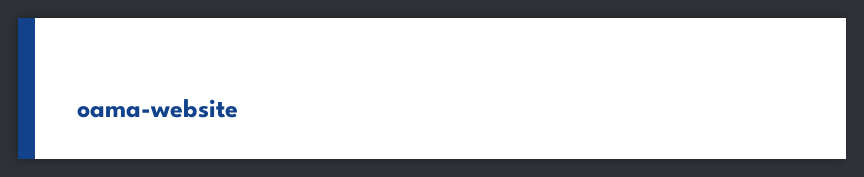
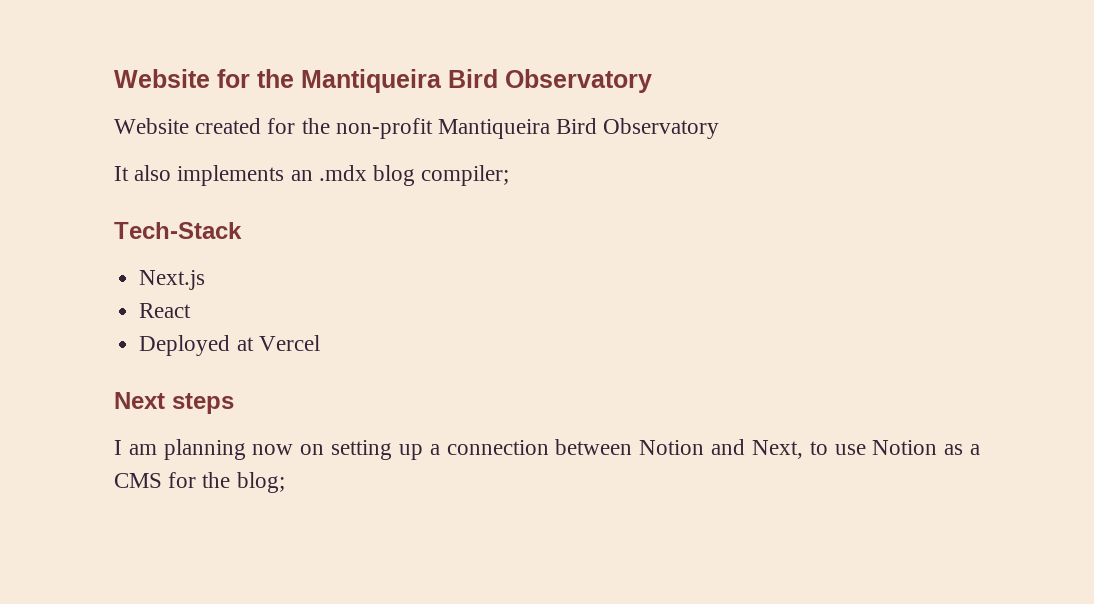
[77,99,238,118] oama-website -> [114,69,652,93] [114,118,720,139] [114,165,510,186] [114,222,242,239] [139,270,206,290] [139,303,192,318] [139,335,320,356] [114,392,234,414] [114,439,981,460] [114,472,285,493] Website for the Mantiqueira Bird Observatory // Website created for the non-profit Mantiqueira Bird Observatory // It also implements an .mdx blog compiler; // Tech-Stack // Next.js // React // Deployed at Vercel // Next steps // I am planning now on setting up a connection between Notion and Next, to use Notion as a CMS for the blog;

